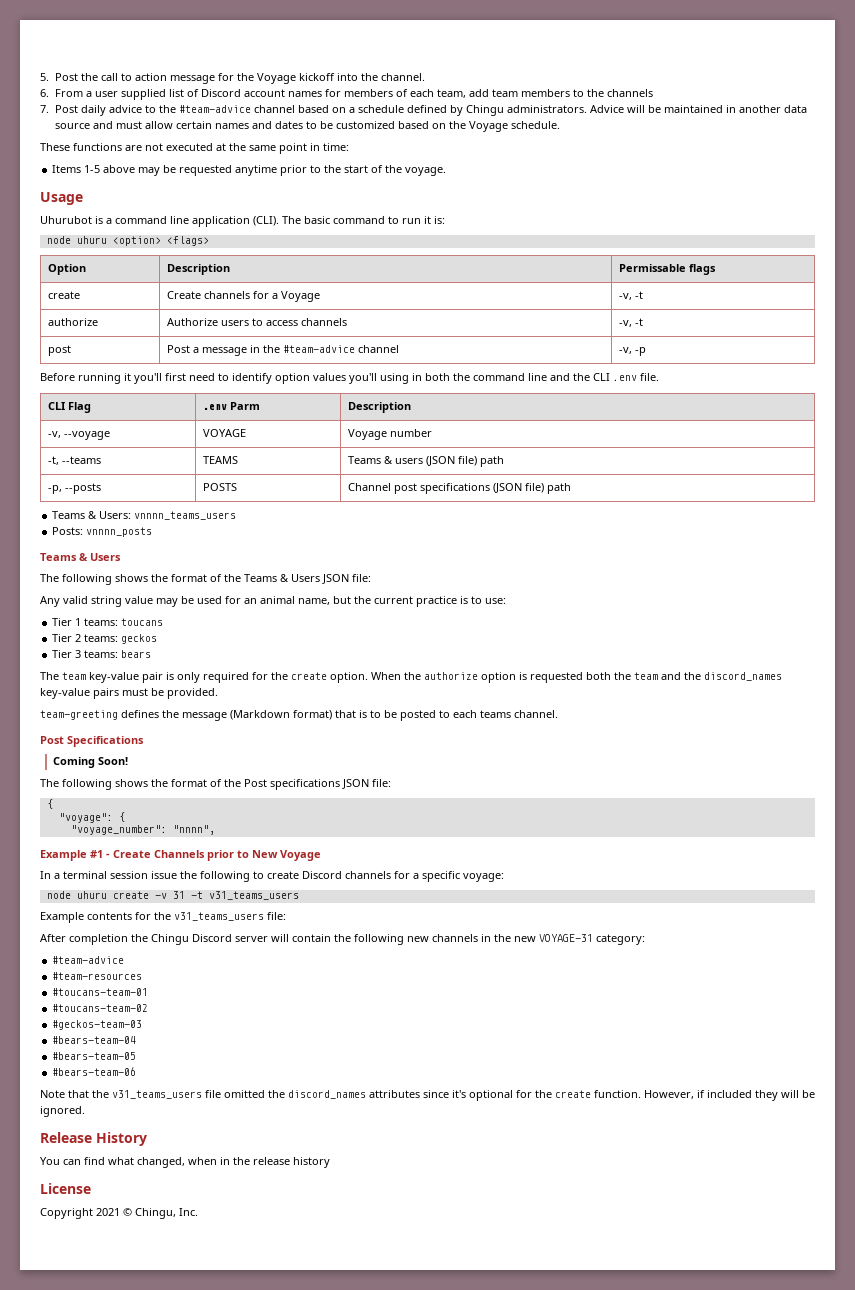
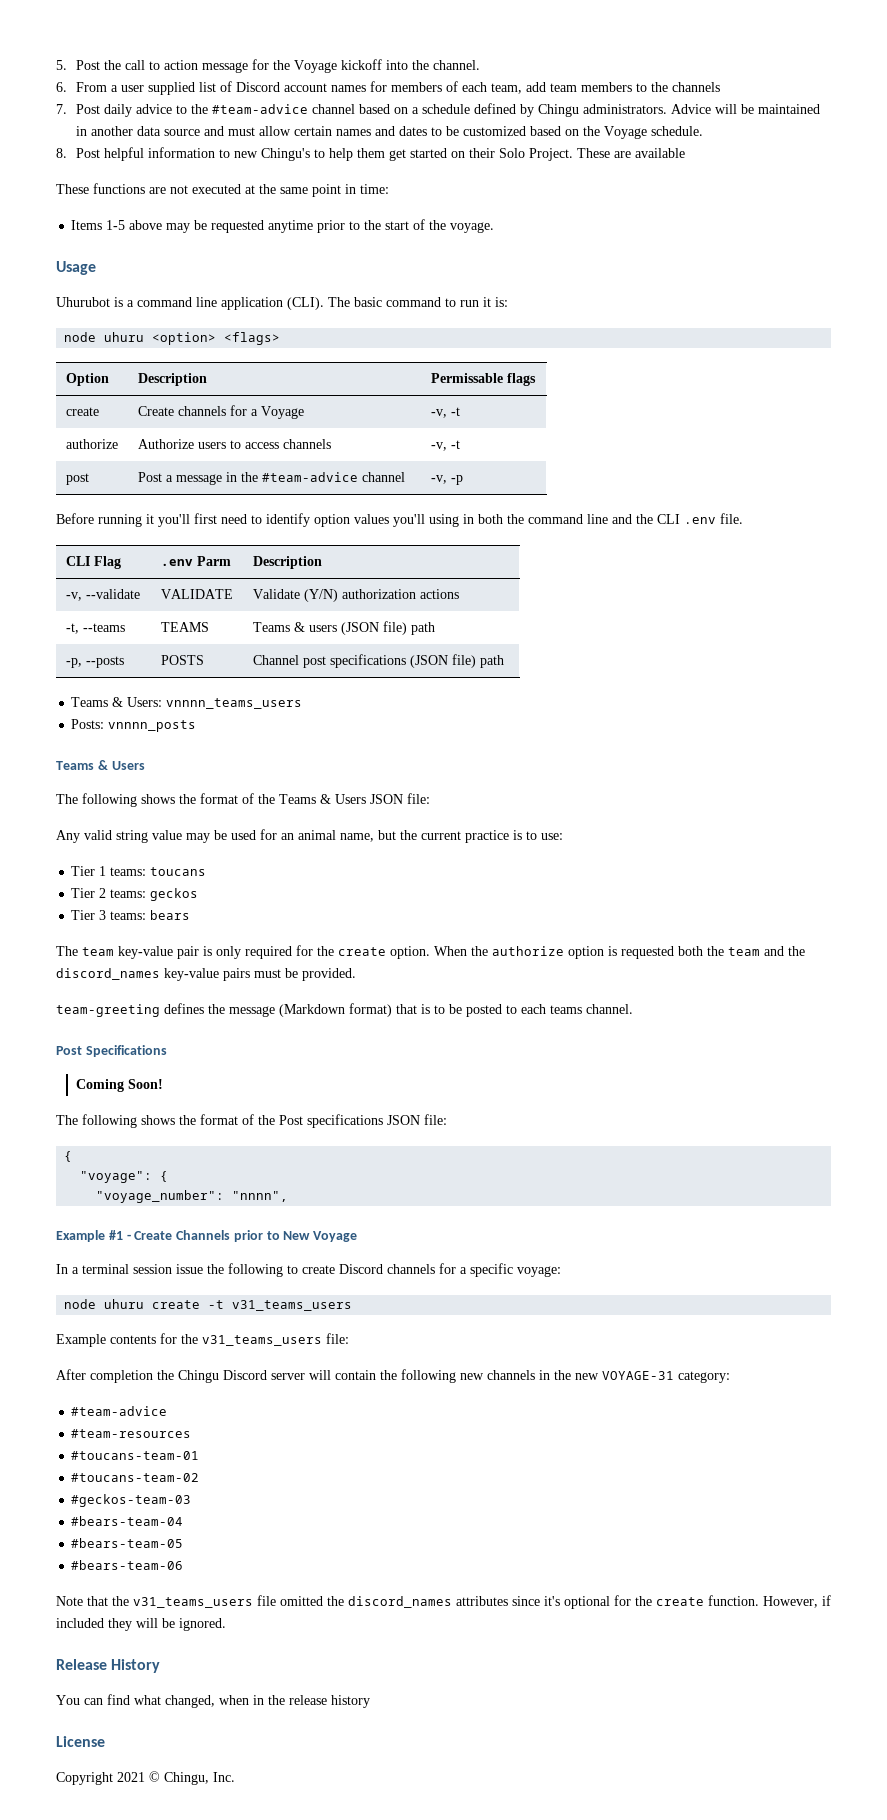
(560, 125) none -> [56,147,686,161] // 8. Post helpful information to new Chingu's to help them get started on their Solo Project. These are available
[64,431,111,440] [203,429,247,437] [348,429,433,440] --voyage | VOYAGE | Voyage number -> [85,589,140,599] [160,589,233,599] [252,589,459,602] --validate | VALIDATE | Validate (Y/N) authorization actions
[154,891,185,899] -v 31 -> (201, 1304) none

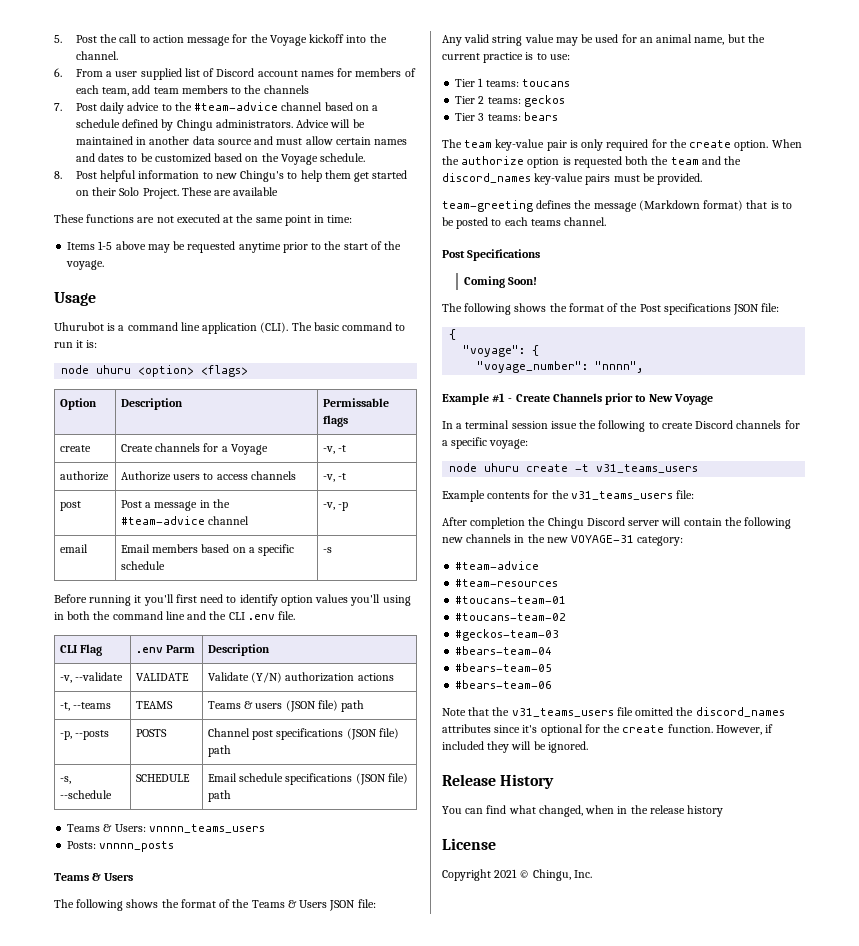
(463, 480) none -> [60,544,89,553] [121,544,295,556] [121,561,166,570] [323,547,333,553] // email | Email members based on a specific schedule | -s
(504, 661) none -> [60,776,72,784] [60,790,113,799] [136,774,191,782] [208,773,408,785] [208,790,232,802] // -s, --schedule | SCHEDULE | Email schedule specifications (JSON file) path

